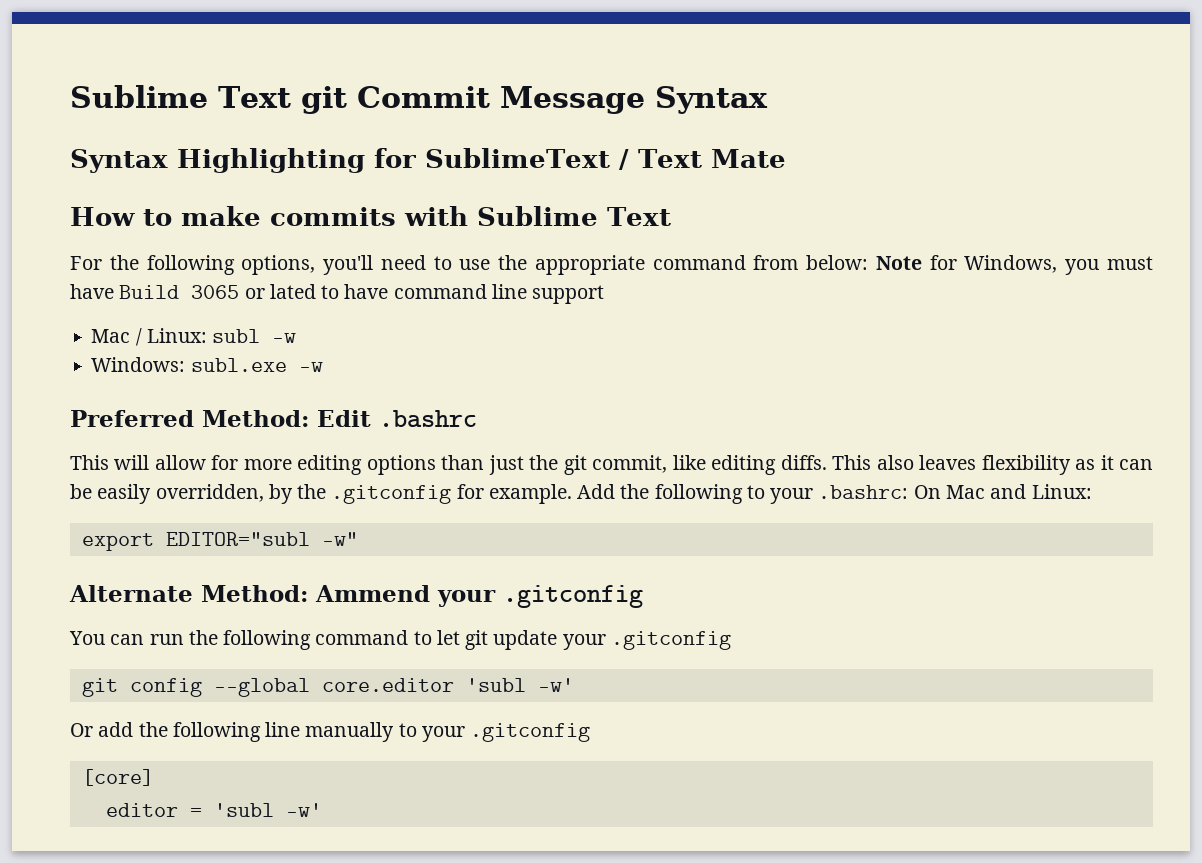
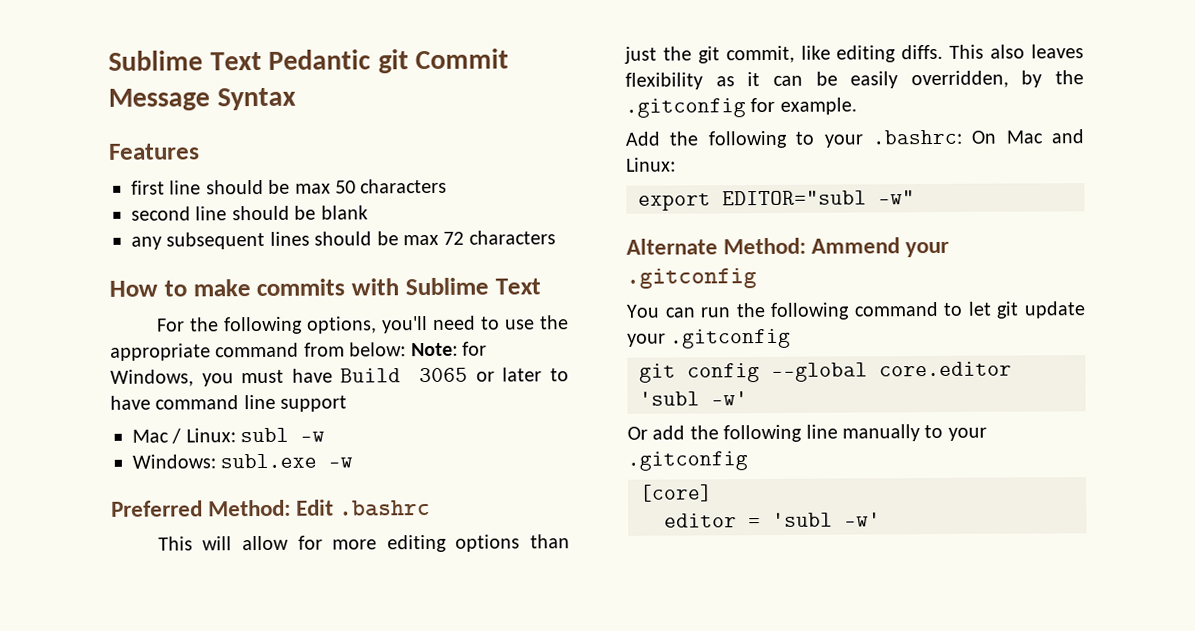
[70,85,291,108] Sublime Text -> [108,49,372,71] Sublime Text Pedantic
[70,148,786,173] Syntax Highlighting for SublimeText / Text Mate -> [108,143,200,160] [131,178,448,195] [131,205,368,221] [131,230,556,250] Features // first line should be max 50 characters // second line should be blank // any subsequent lines should be max 72 characters
[875,256,922,270] Note -> [410,342,458,357] Note:
[269,284,316,299] lated -> [502,367,543,382] later
(572, 494) none -> (857, 106) //

